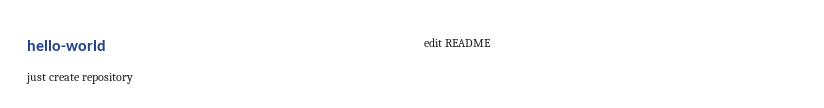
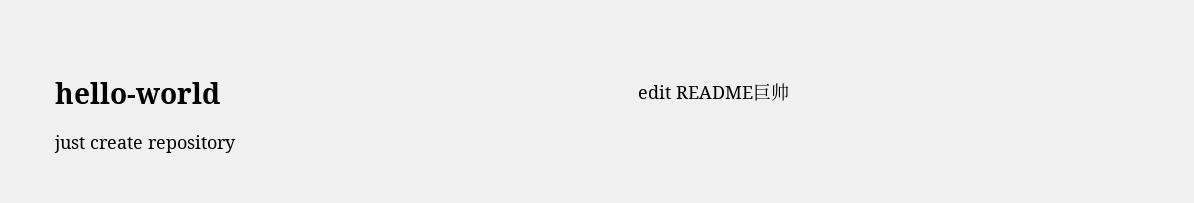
(492, 43) none -> [753,83,789,101] 巨帅

